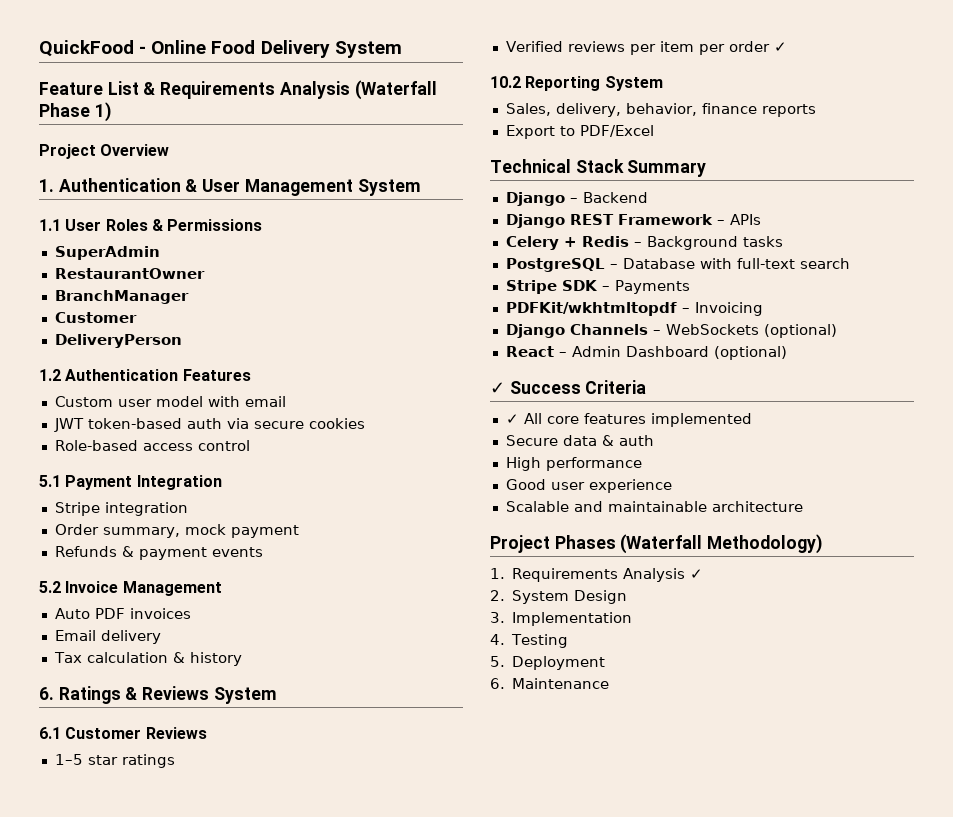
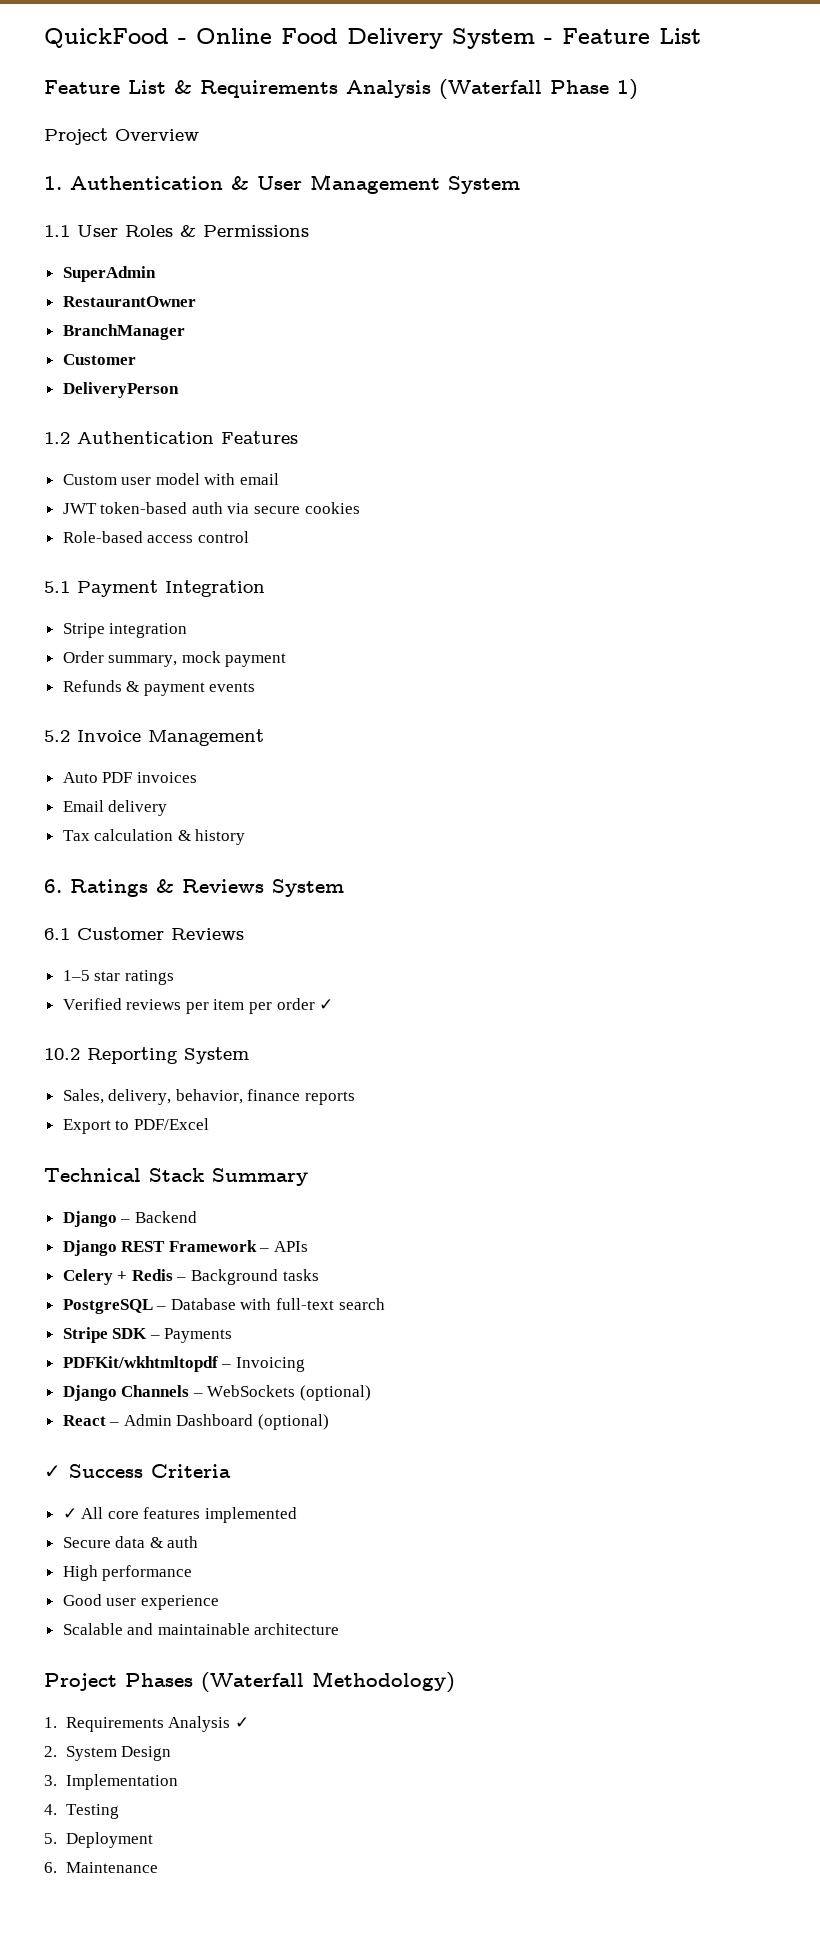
(402, 49) none -> [544,28,701,44] - Feature List

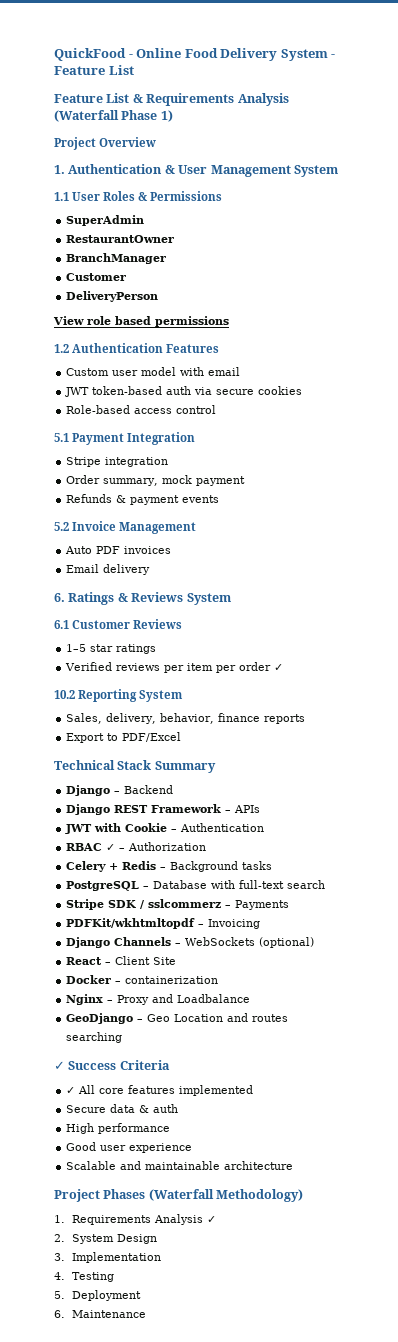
(179, 390) none -> [53,316,229,327] // View role based permissions
[62,829,246,845] // Tax calculation & history -> (151, 569) none
(309, 1246) none -> [65,823,265,834] [66,842,207,851] // JWT with Cookie – Authentication // RBAC ✓ – Authorization
(148, 1333) none -> [140,899,222,909] / sslcommerz
[123,1414,330,1430] Admin Dashboard (optional) -> [115,956,177,965] [66,975,219,984] [66,994,251,1005] [66,1013,289,1024] [66,1032,123,1043] Client Site // Docker – containerization // Nginx – Proxy and Loadbalance // GeoDjango – Geo Location and routes searching

